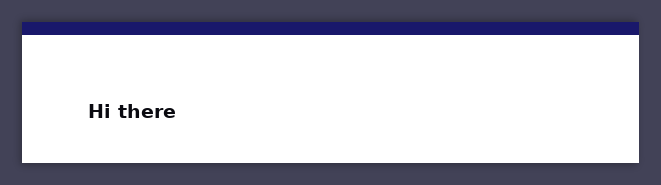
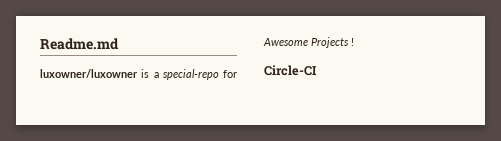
[88,104,176,118] Hi there -> [40,38,119,50] [40,69,237,80] [263,37,354,48] [264,65,317,76] Readme.md // luxowner/luxowner is a special-repo for Awesome Projects ! // Circle-CI

